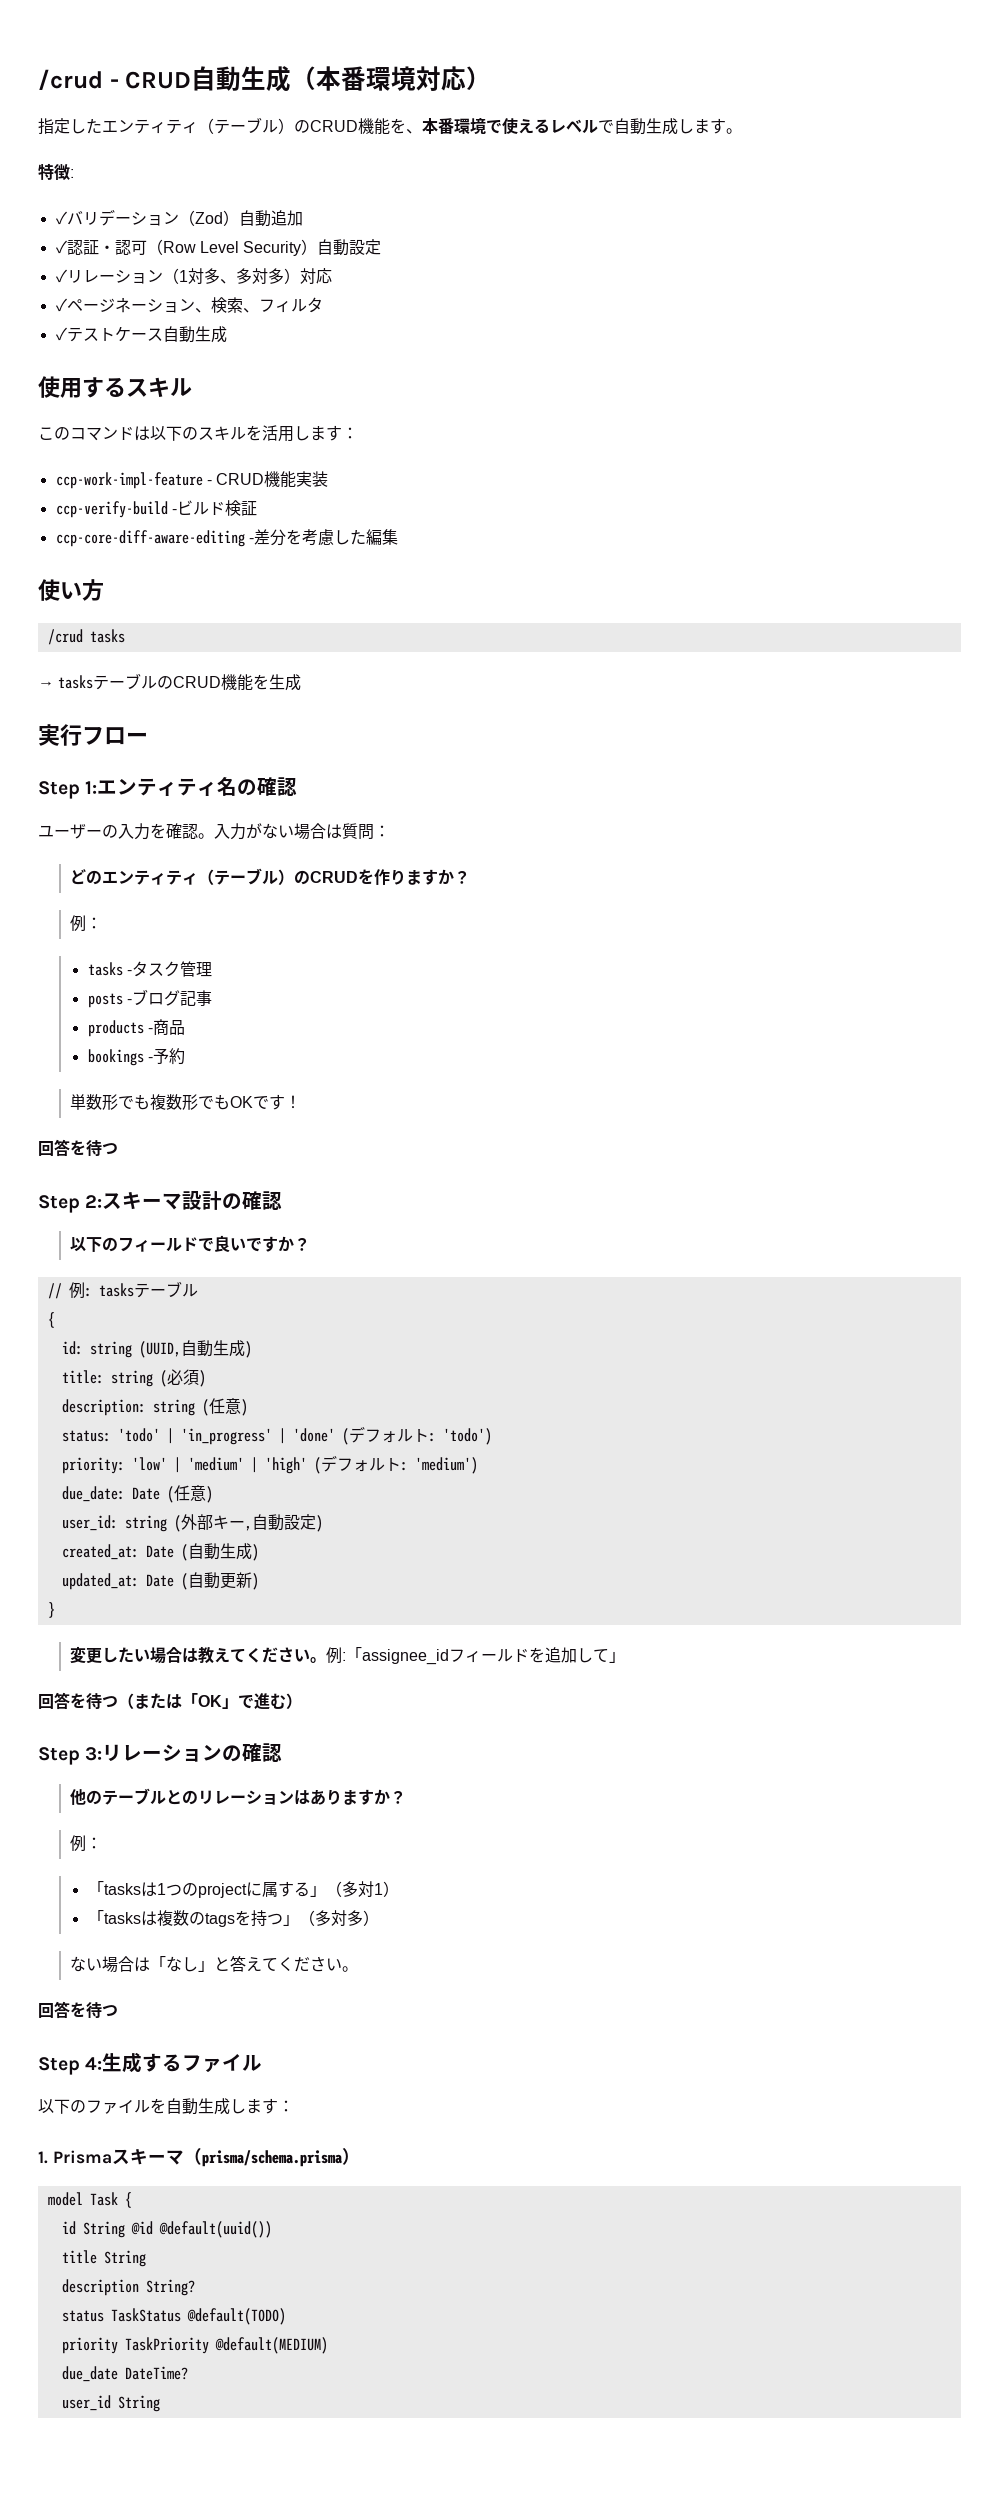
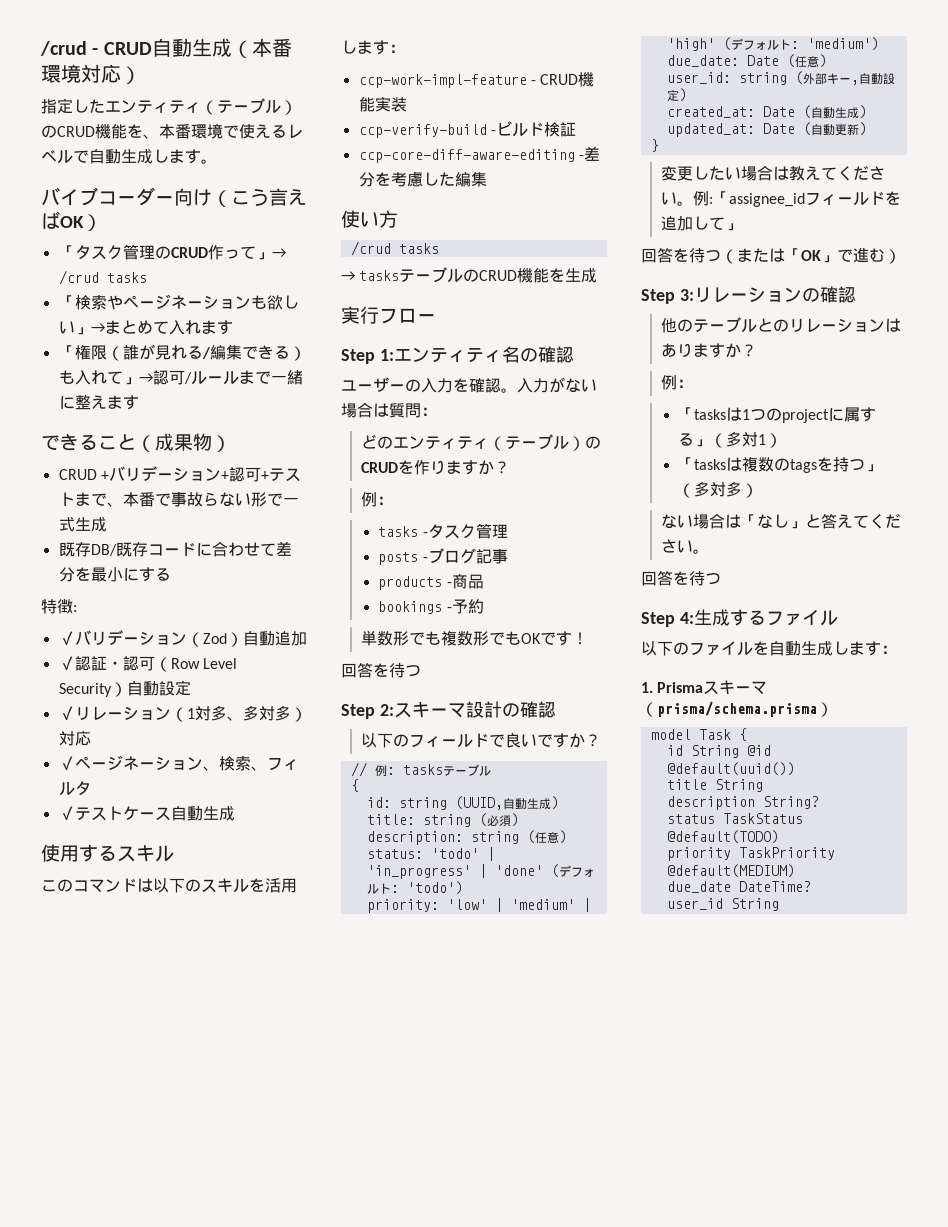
(742, 131) none -> [41,187,307,207] [41,211,102,231] [58,244,286,260] [58,270,147,285] [58,294,299,310] [58,320,233,335] [58,344,306,361] [58,370,303,385] [58,395,139,410] [41,433,231,452] [58,466,301,482] [58,492,299,507] [58,517,107,532] [58,541,292,557] [58,567,171,582] // バイブコーダー向け（こう言えばOK） // 「タスク管理のCRUD作って」→ /crud tasks // 「検索やページネーションも欲しい」→まとめて入れます // 「権限（誰が見れる/編集できる）も入れて」→認可/ルールまで一緒に整えます // できること（成果物） // CRUD +バリデーション+認可+テストまで、本番で事故らない形で一式生成 // 既存DB/既存コードに合わせて差分を最小にする

